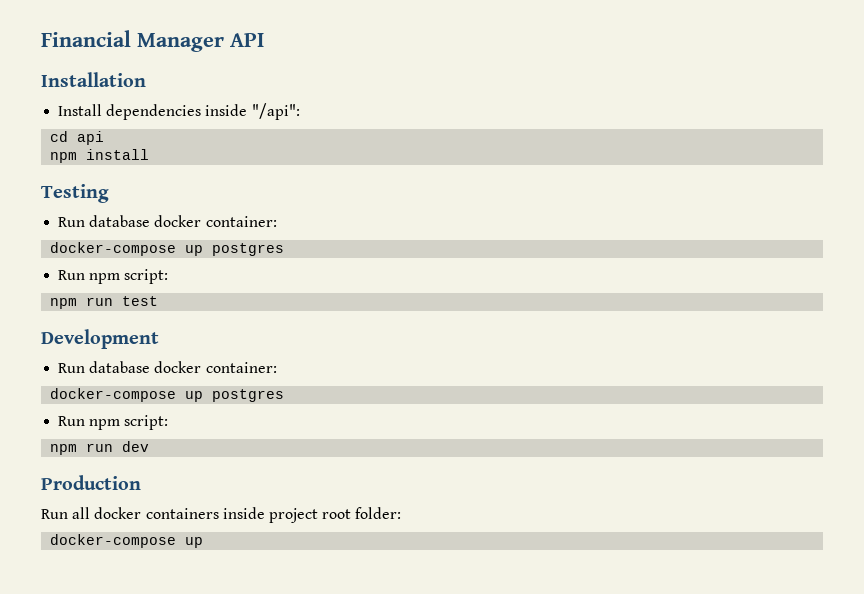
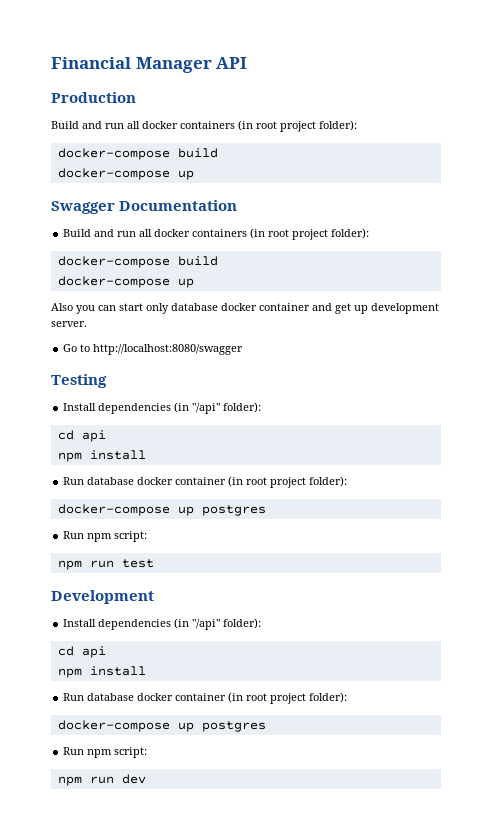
[41,72,146,87] [58,103,300,120] [50,131,105,145] [50,149,150,163] [41,184,109,203] [58,215,277,227] Installation // Install dependencies inside "/api": // cd api // npm install // Testing // Run database docker container: -> [51,92,136,103] [51,120,357,132] [57,148,218,160] [57,168,194,180] [51,200,238,214] [63,228,370,240] [57,256,218,268] [57,276,194,288] [51,303,439,314] [51,321,87,327] [63,344,244,355] [51,374,107,388] [63,402,262,414] [57,430,106,442] [57,450,146,462] [63,476,348,488] Production // Build and run all docker containers (in root project folder): // docker-compose build // docker-compose up // Swagger Documentation // Build and run all docker containers (in root project folder): // docker-compose build // docker-compose up // Also you can start only database docker container and get up development server. // Go to http://localhost:8080/swagger // Testing // Install dependencies (in "/api" folder): // cd api // npm install // Run database docker container (in root project folder):
[58,361,277,373] Run database docker container: -> [63,618,262,630] [57,646,106,658] [57,666,146,678] [63,692,348,704] Install dependencies (in "/api" folder): // cd api // npm install // Run database docker container (in root project folder):
[41,475,141,490] [41,507,402,523] [50,534,204,548] // Production // Run all docker containers inside project root folder: // docker-compose up -> (146, 779) none

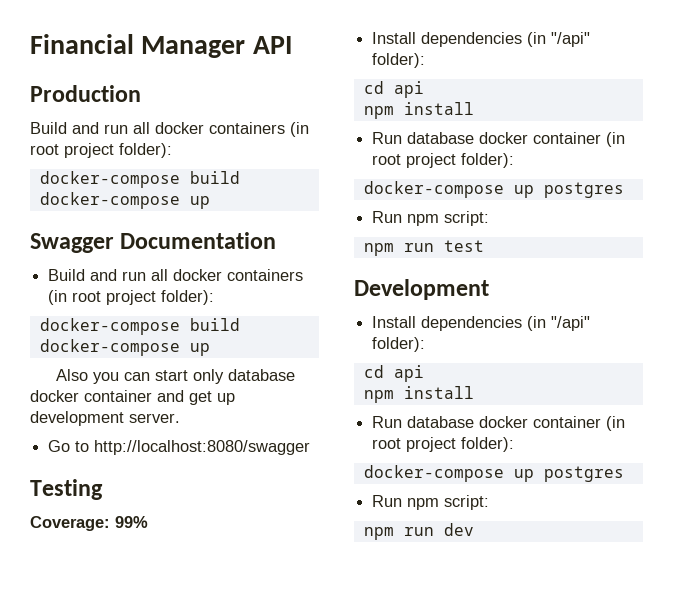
(107, 381) none -> [30,516,148,531] // Coverage: 99%

